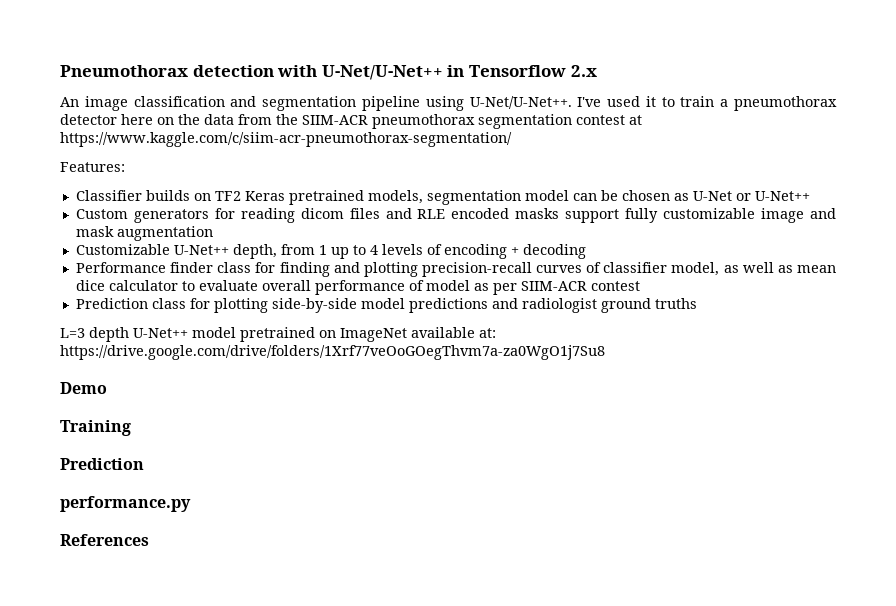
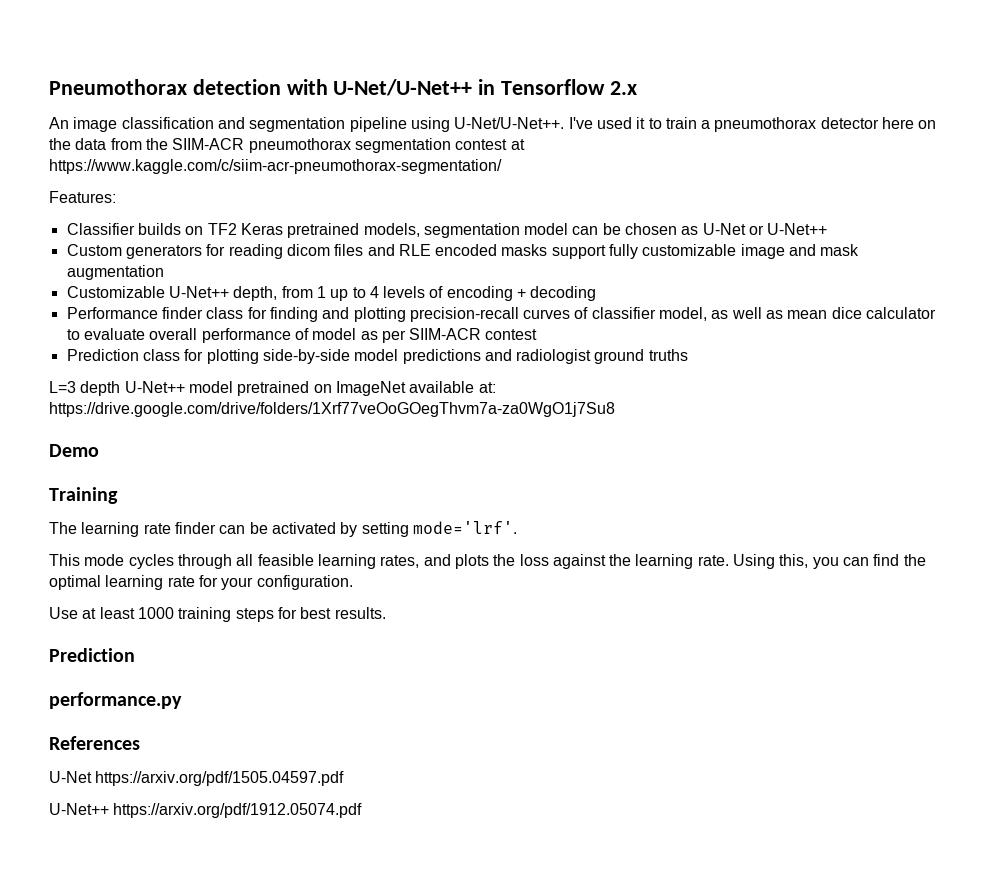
(131, 428) none -> [49,521,517,537] [49,554,926,569] [49,575,353,590] [49,607,386,622] // The learning rate finder can be activated by setting mode='lrf'. // This mode cycles through all feasible learning rates, and plots the loss against the learning rate. Using this, you can find the optimal learning rate for your configuration. // Use at least 1000 training steps for best results.
(149, 540) none -> [49,771,345,786] [49,803,363,818] // U-Net https://arxiv.org/pdf/1505.04597.pdf // U-Net++ https://arxiv.org/pdf/1912.05074.pdf

